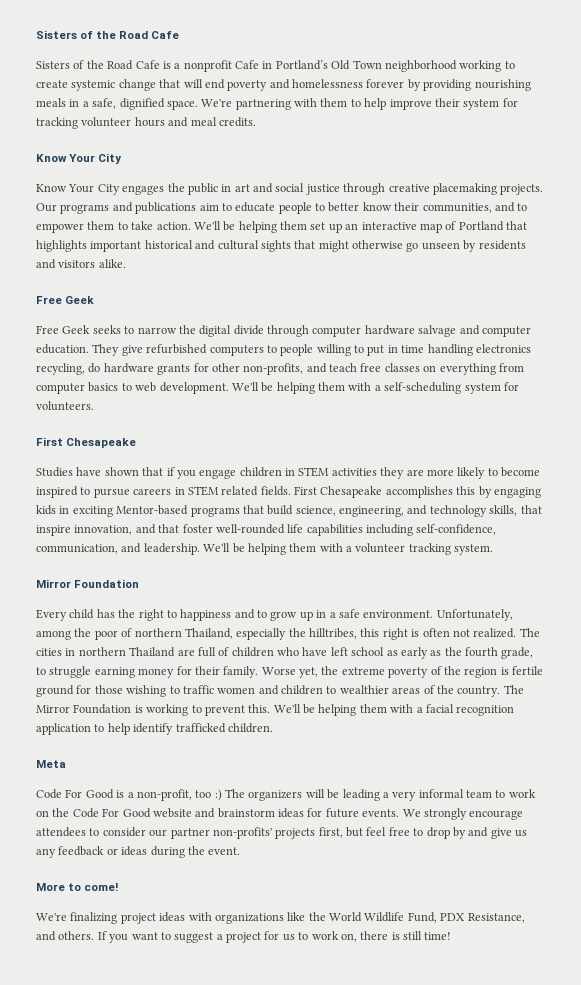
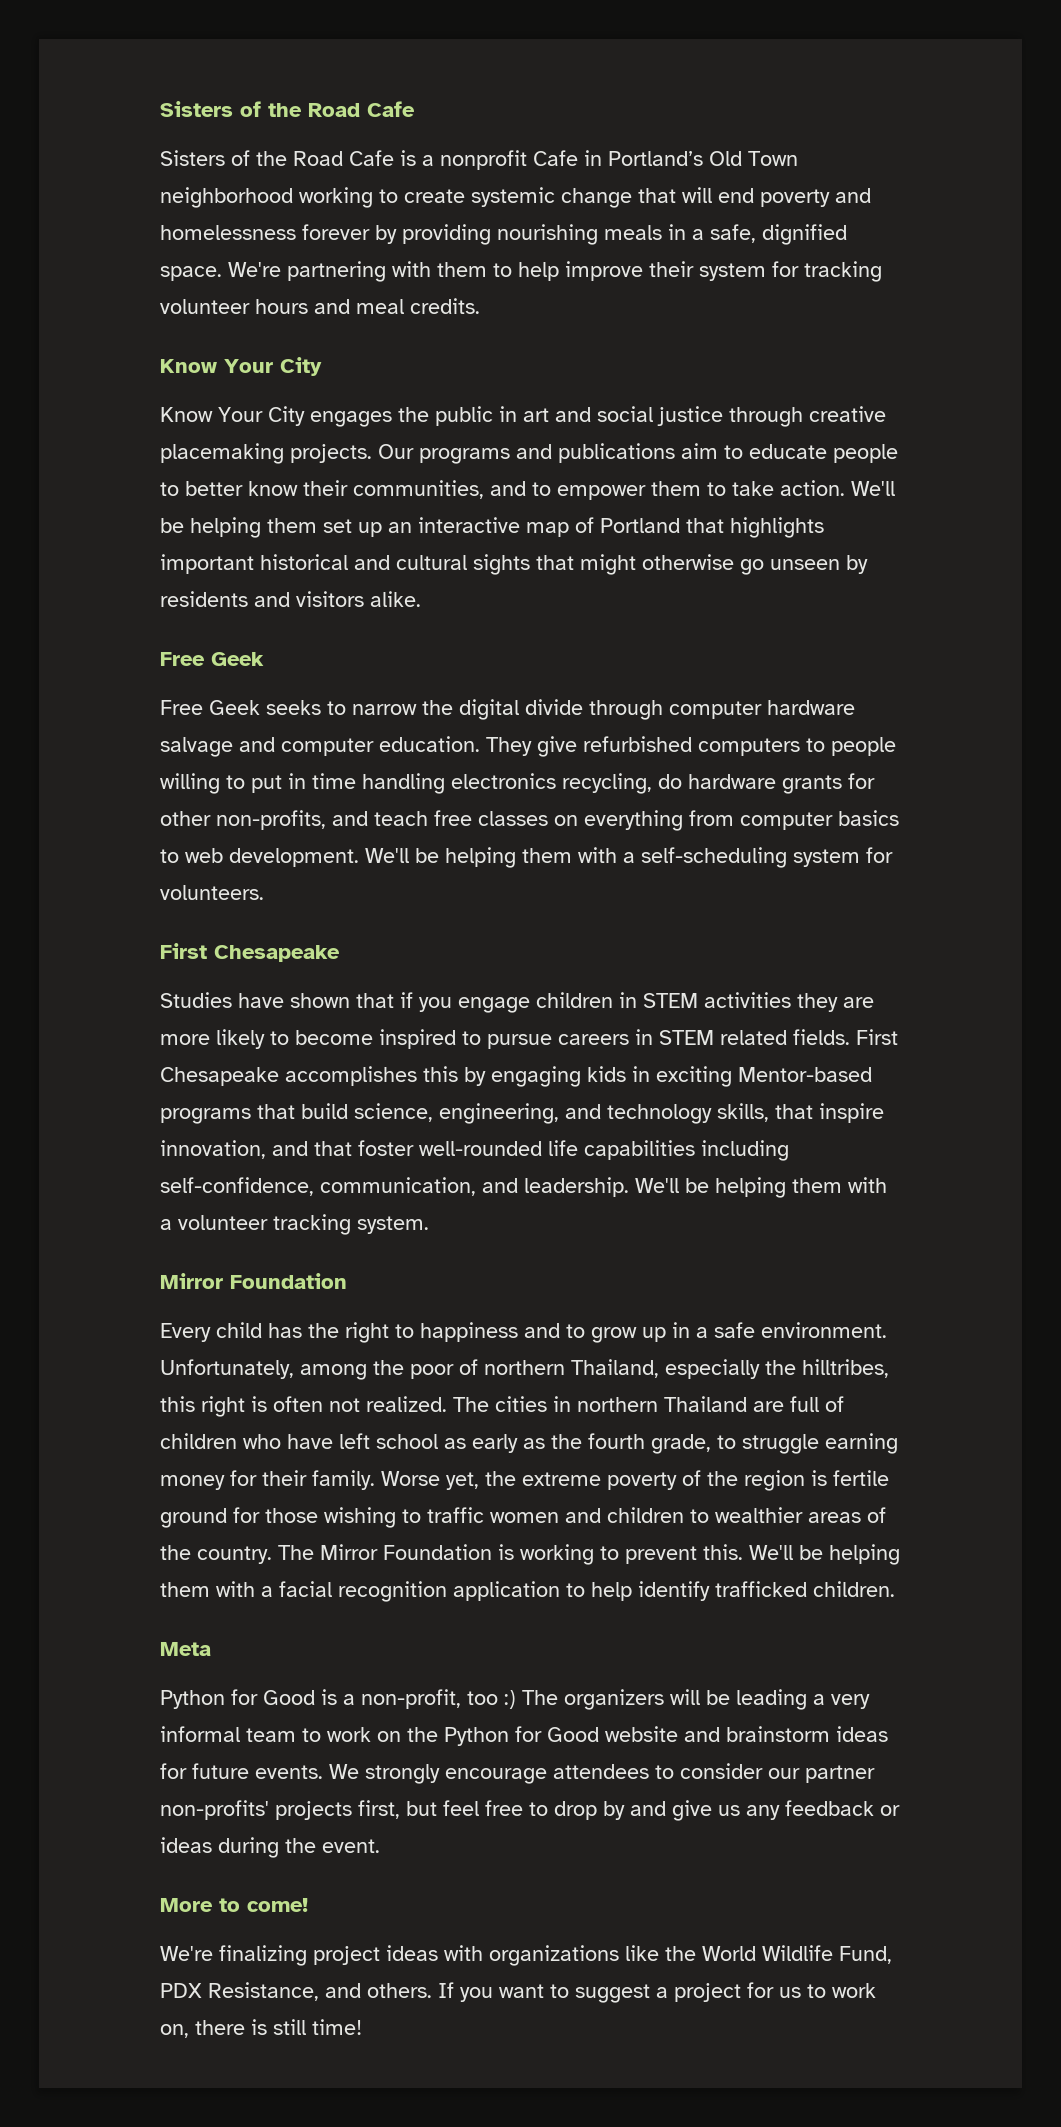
[36,789,83,799] Code For -> [160,1689,258,1709] Python for
[72,808,120,818] Code For -> [444,1726,542,1746] Python for

